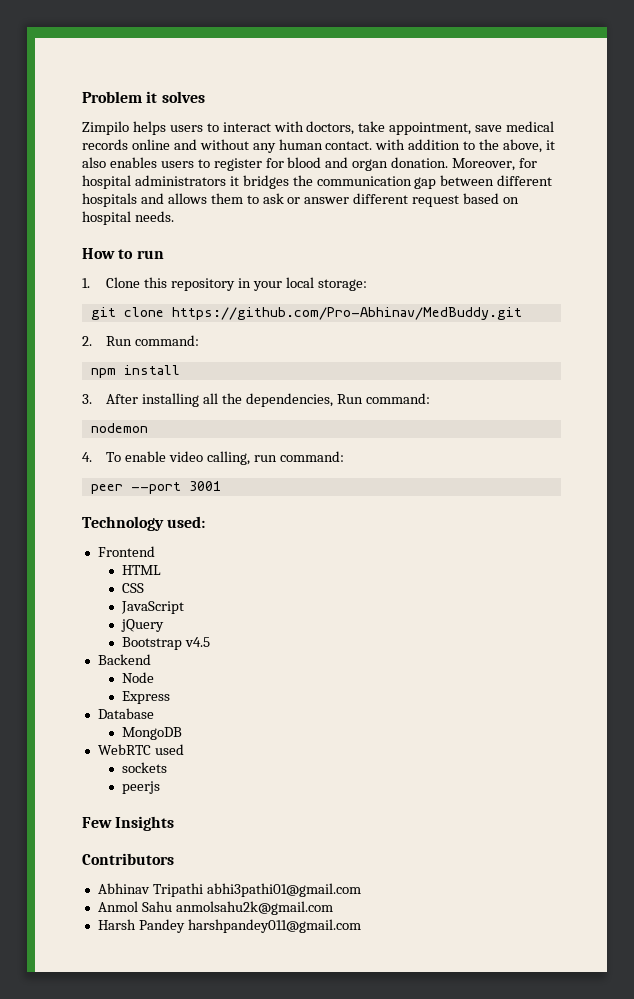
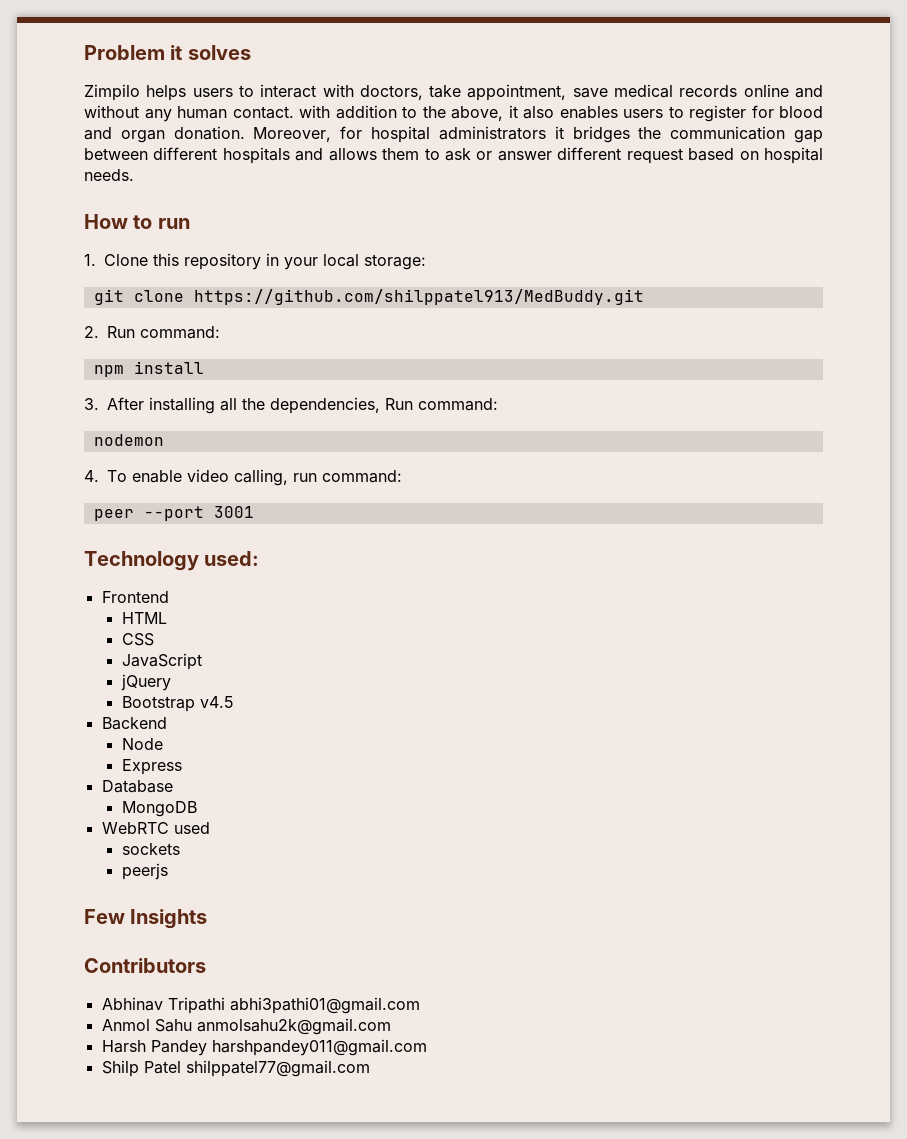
[171,307,522,320] https://github.com/Pro-Abhinav/MedBuddy.git -> [193,289,644,305] https://github.com/shilppatel913/MedBuddy.git
(361, 926) none -> [101,1060,370,1077] // Shilp Patel shilppatel77@gmail.com

